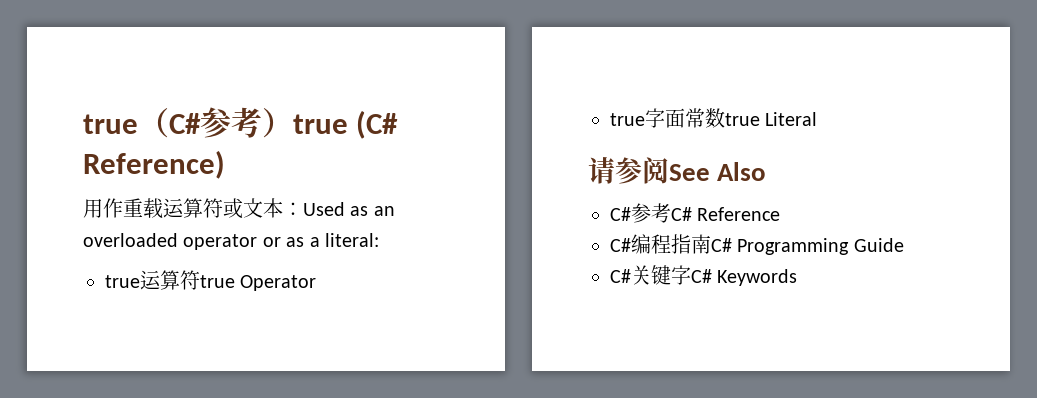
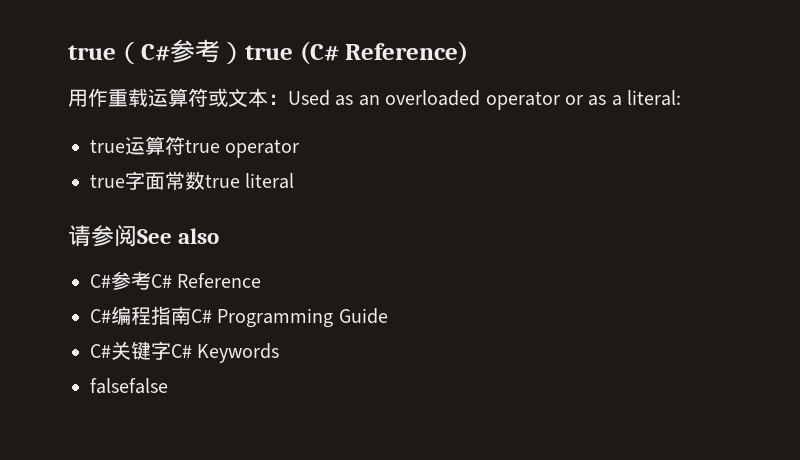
[240,275,317,291] Operator -> [225,139,300,158] operator
[765,112,818,126] Literal -> [245,173,295,189] literal
[717,162,767,181] Also -> [178,228,220,244] also
(798, 277) none -> [90,378,168,394] // falsefalse

